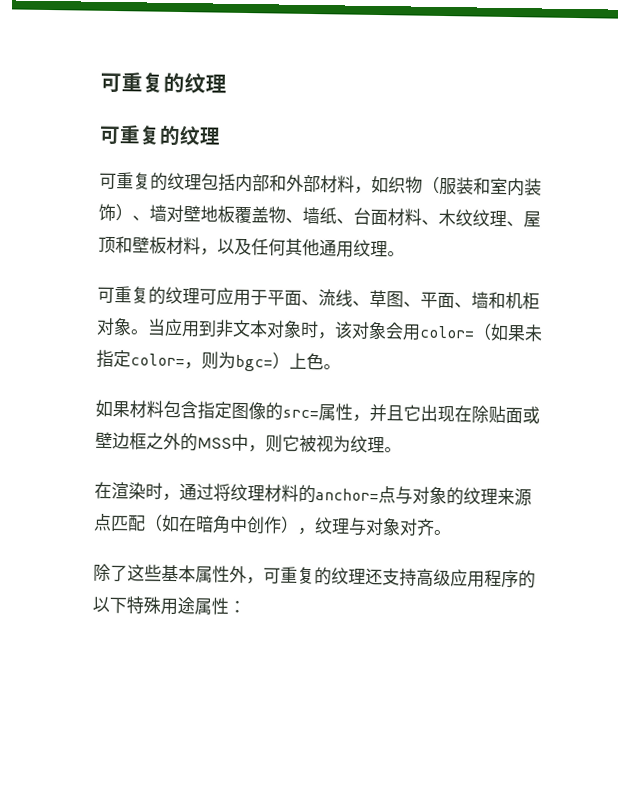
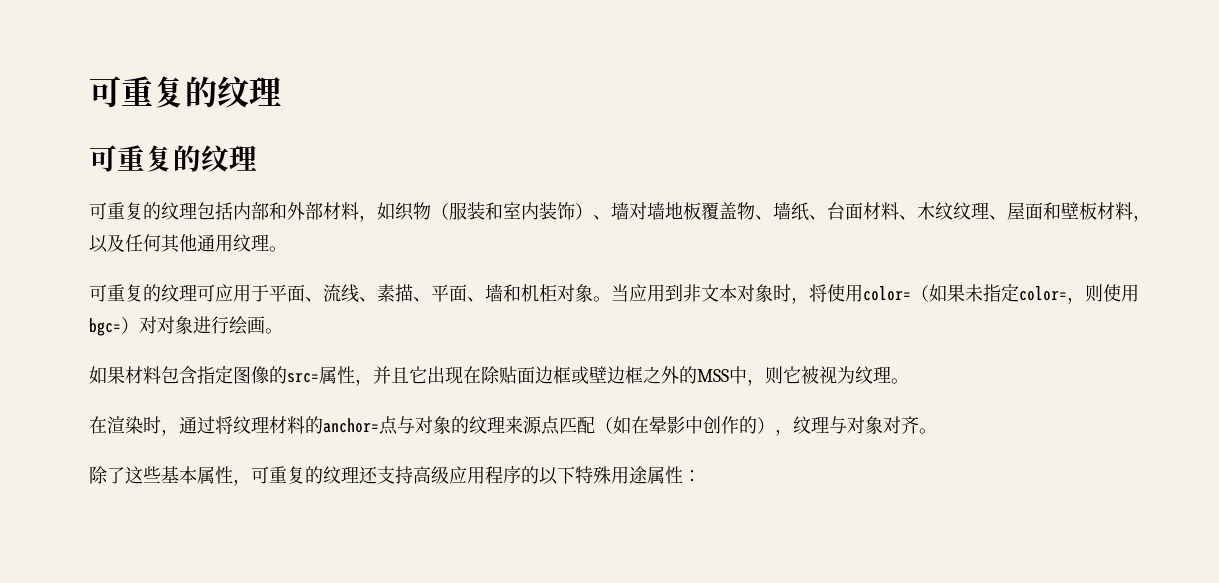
[183,205,201,223] 壁 -> [647,202,665,220] 墙
[98,236,116,254] 顶 -> [1025,202,1043,220] 面
[369,289,404,308] 草图 -> [377,284,413,302] 素描
[334,321,404,340] 该对象会 -> [809,284,845,302] 将使
[218,351,324,372] 为bgc=）上色 -> [1103,284,1139,302] [89,316,265,336] 使用bgc=）对对象进行绘画
(523, 415) none -> [535,366,571,384] 边框
[195,515,282,535] 暗角中创作 -> [649,416,757,434] 晕影中创作的
[229,565,247,584] 外 -> (233, 475) none

